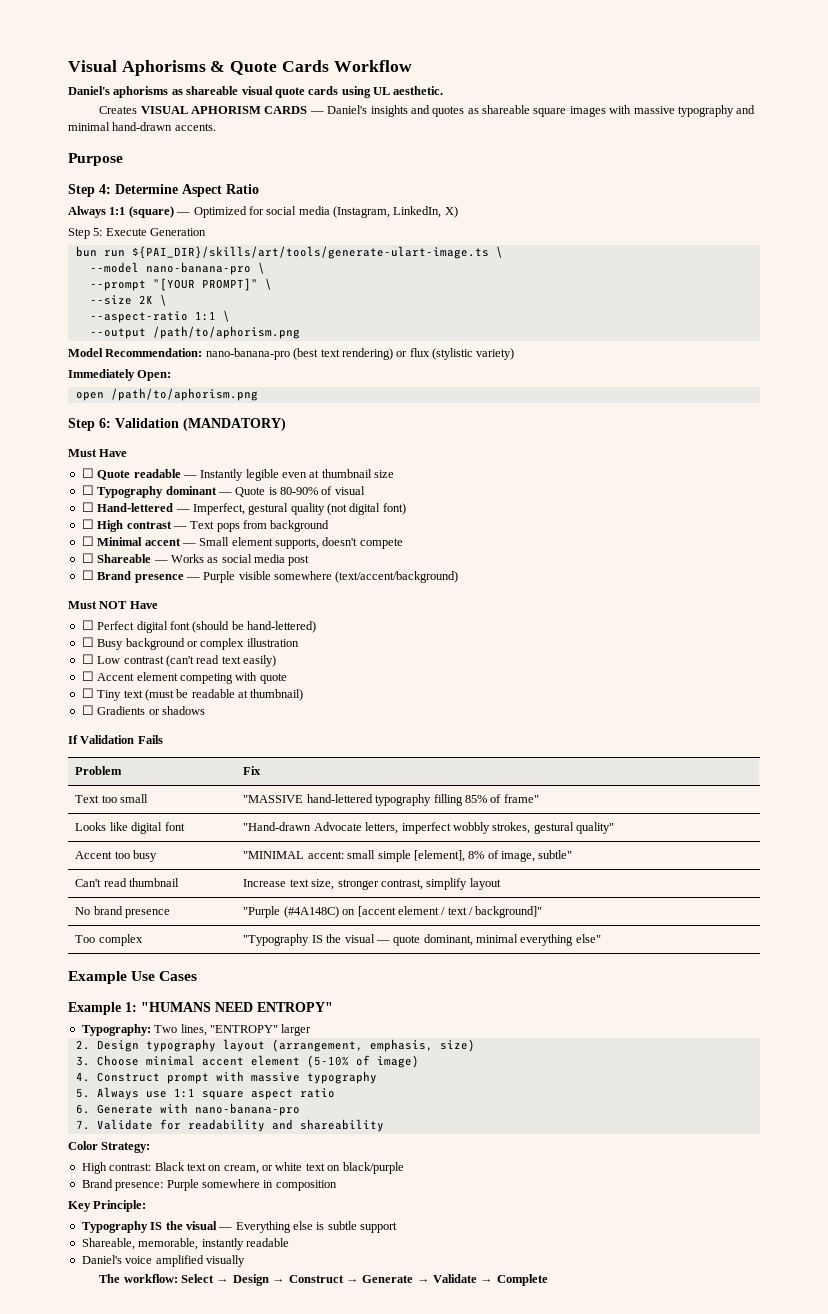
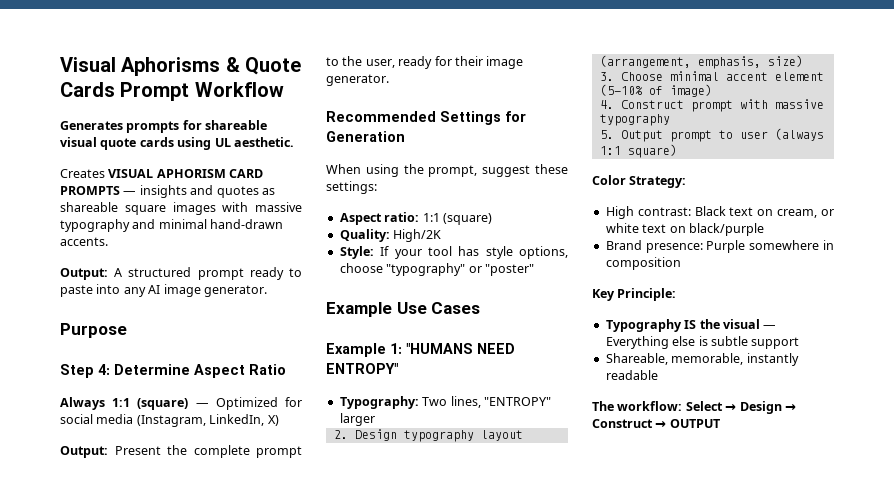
(329, 66) none -> [120,82,190,101] Prompt
[68,86,183,98] Daniel's aphorisms as -> [60,120,202,133] Generates prompts for
[264,105,368,114] CARDS — Daniel's -> [229,169,264,178] [60,186,137,195] CARD PROMPTS —
(216, 127) none -> [60,267,302,280] [60,284,267,297] // Output: A structured prompt ready to paste into any AI image generator.
[68,228,207,239] [75,246,503,259] [89,262,265,275] [89,278,272,291] [89,294,167,306] [89,310,230,323] [89,326,300,339] [68,348,515,360] [68,369,172,381] [75,388,258,401] [68,418,286,431] [68,449,128,457] [81,468,395,481] [81,485,365,498] [81,502,406,515] [81,519,330,532] [81,536,403,549] [81,553,310,566] [81,570,459,583] [68,601,158,609] [81,620,316,633] [81,637,299,650] [81,654,276,667] [81,671,287,684] [81,688,304,701] [81,705,205,715] [68,735,163,744] [75,766,123,775] [243,766,262,775] [75,794,149,803] [243,794,539,806] [75,822,185,834] [243,822,615,834] [75,850,158,862] [243,850,573,862] [75,878,180,887] [243,878,501,890] [75,906,171,918] [243,906,543,918] [75,934,143,946] [243,934,601,946] Step 5: Execute Generation // bun run ${PAI_DIR}/skills/art/tools/generate-ulart-image.ts \ // --model nano-banana-pro \ // --prompt "[YOUR PROMPT]" \ // --size 2K \ // --aspect-ratio 1:1 \ // --output /path/to/aphorism.png // Model Recommendation: nano-banana-pro (best text rendering) or flux (stylistic variety) // Immediately Open: // open /path/to/aphorism.png // Step 6: Validation (MANDATORY) // Must Have // ☐ Quote readable — Instantly legible even at thumbnail size // ☐ Typography dominant — Quote is 80-90% of visual // ☐ Hand-lettered — Imperfect, gestural quality (not digital font) // ☐ High contrast — Text pops from background // ☐ Minimal accent — Small element supports, doesn't compete // ☐ Shareable — Works as social media post // ☐ Brand presence — Purple visible somewhere (text/accent/background) // Must NOT Have // ☐ Perfect digital font (should be hand-lettered) // ☐ Busy background or complex illustration // ☐ Low contrast (can't read text easily) // ☐ Accent element competing with quote // ☐ Tiny text (must be readable at thumbnail) // ☐ Gradients or shadows // If Validation Fails // Problem | Fix // Text too small | "MASSIVE hand-lettered typography filling 85% of frame" // Looks like digital font | "Hand-drawn Advocate letters, imperfect wobbly strokes, gestural quality" // Accent too busy | "MINIMAL accent: small simple [element], 8% of image, subtle" // Can't read thumbnail | Increase text size, stronger contrast, simplify layout // No brand presence | "Purple (#4A148C) on [accent element / text / background]" // Too complex | "Typography IS the visual — quote dominant, minimal everything else" -> [60,445,302,458] [326,56,524,69] [326,74,389,86] [326,111,526,125] [326,131,405,142] [326,164,568,177] [326,181,377,194] [339,212,492,225] [339,229,442,242] [339,246,568,259] [339,263,534,276] Output: Present the complete prompt to the user, ready for their image generator. // Recommended Settings for Generation // When using the prompt, suggest these settings: // Aspect ratio: 1:1 (square) // Quality: High/2K // Style: If your tool has style options, choose "typography" or "poster"
[96,1087,335,1100] [75,1103,300,1116] [75,1119,384,1132] Always use 1:1 square aspect ratio // 6. Generate with nano-banana-pro // 7. Validate for readability and shareability -> [620,128,824,142] [599,144,677,158] Output prompt to user (always 1:1 square)
[81,1255,245,1267] // Daniel's voice amplified visually -> (658, 375) none
[362,1274,548,1286] Generate → Validate → Complete -> [669,419,720,428] OUTPUT

